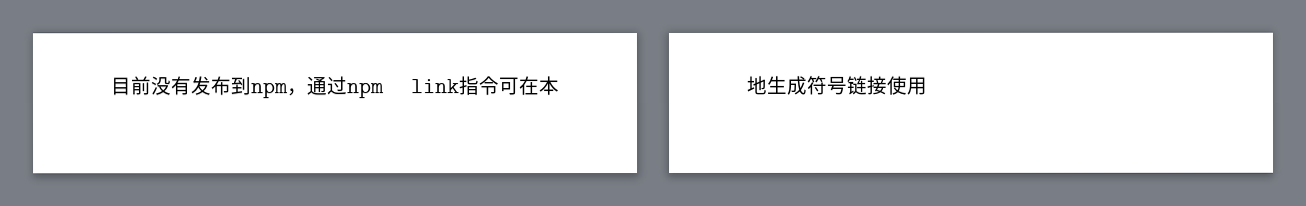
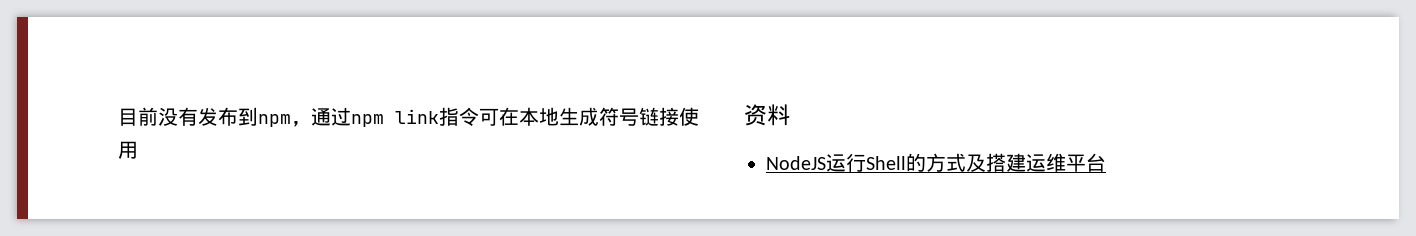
(927, 85) none -> [744,104,790,126] [766,153,1106,172] // 资料 // NodeJS运行Shell的方式及搭建运维平台

